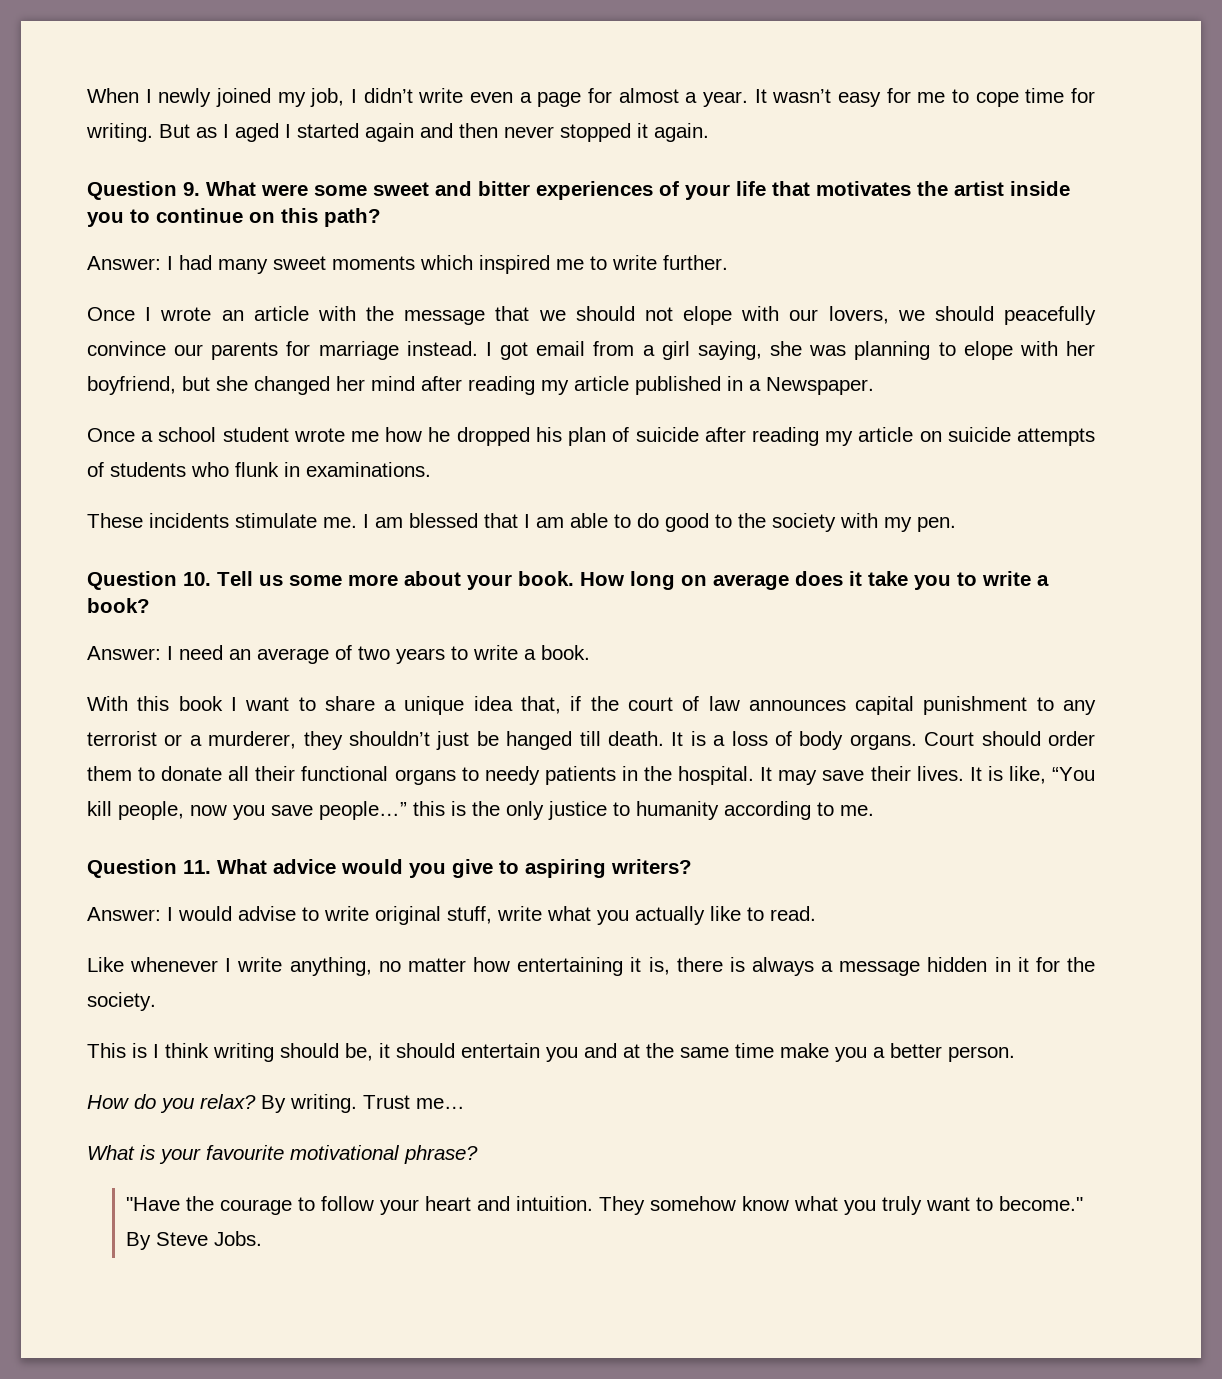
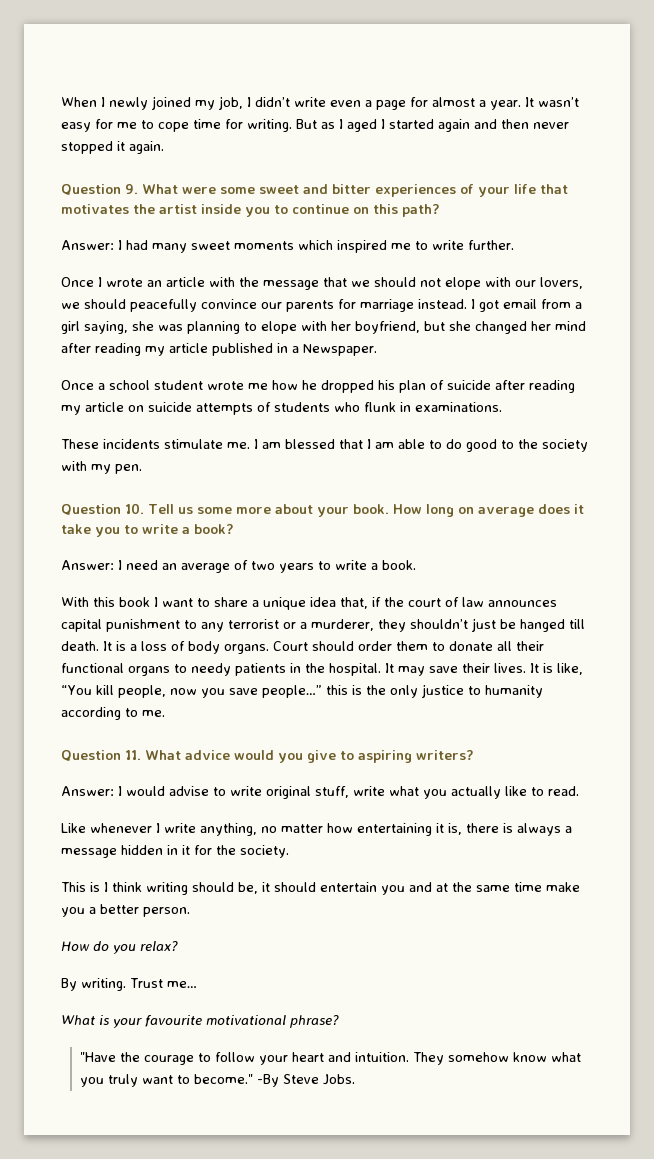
(256, 1101) none -> (178, 946) //
[126,1232,152,1250] By -> [257,1074,280,1087] -By

